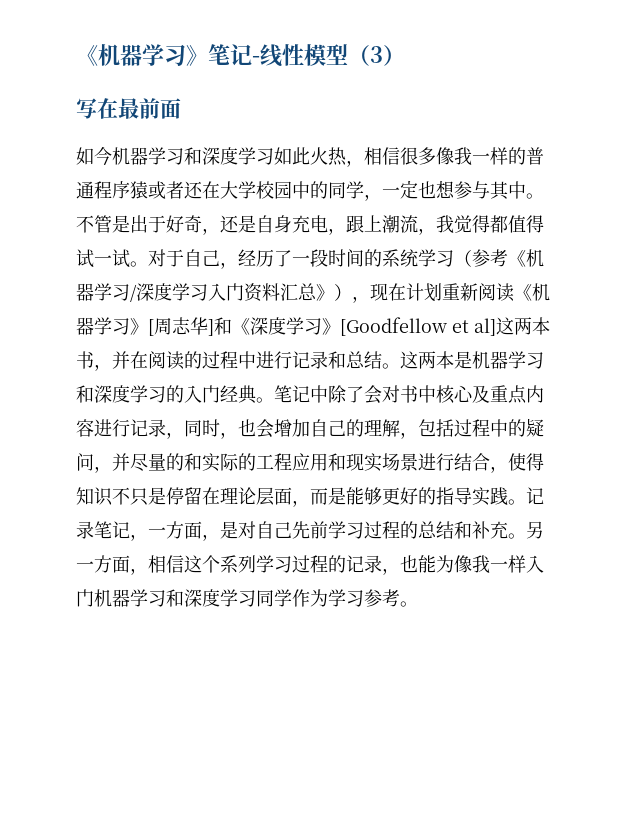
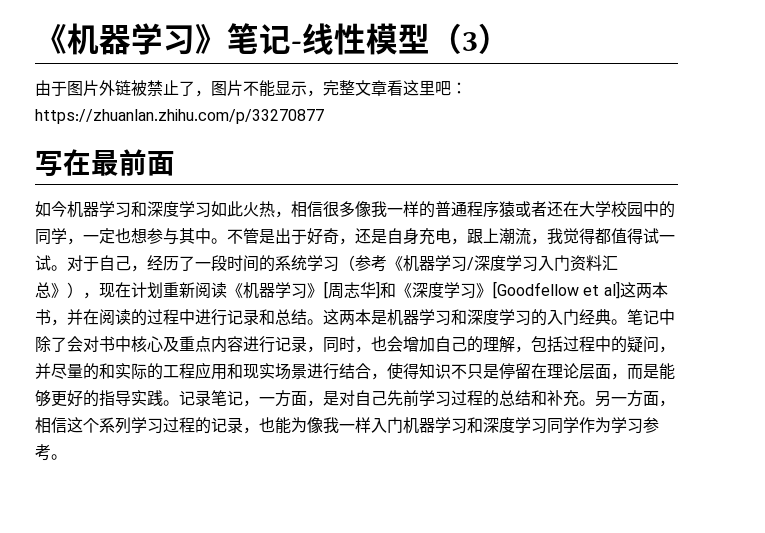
(405, 55) none -> [35,80,467,97] [35,109,324,124] // 由于图片外链被禁止了，图片不能显示，完整文章看这里吧：https://zhuanlan.zhihu.com/p/33270877

